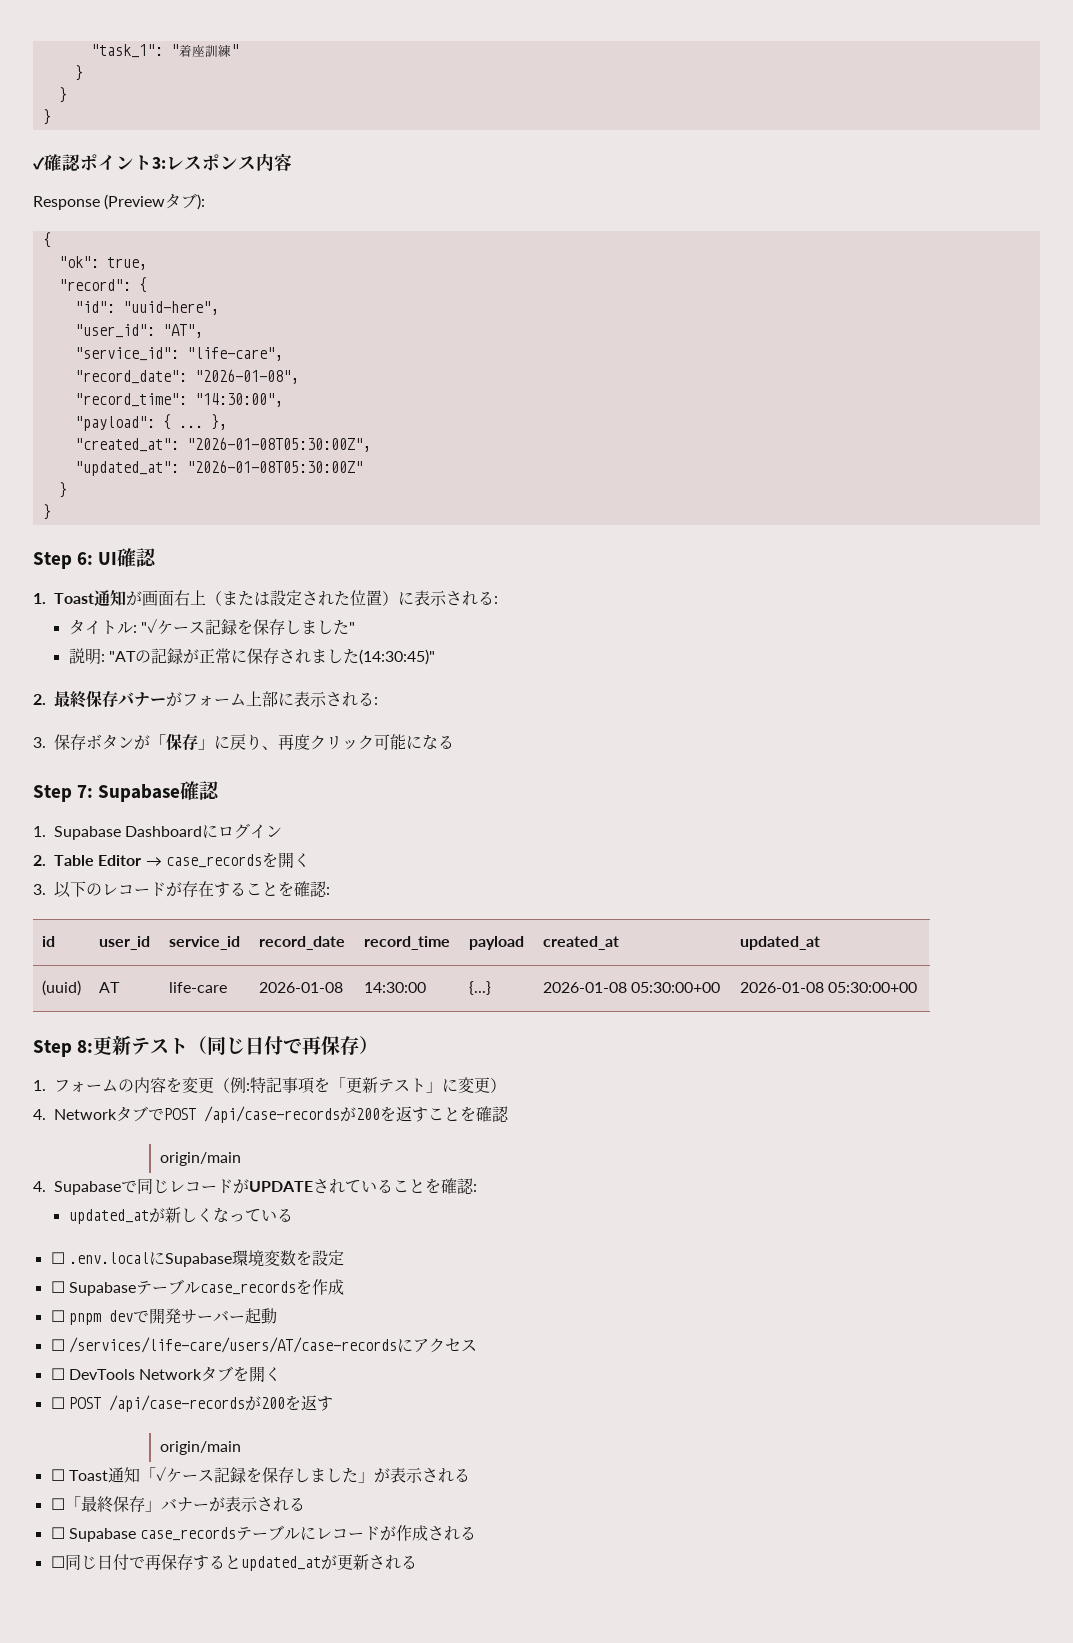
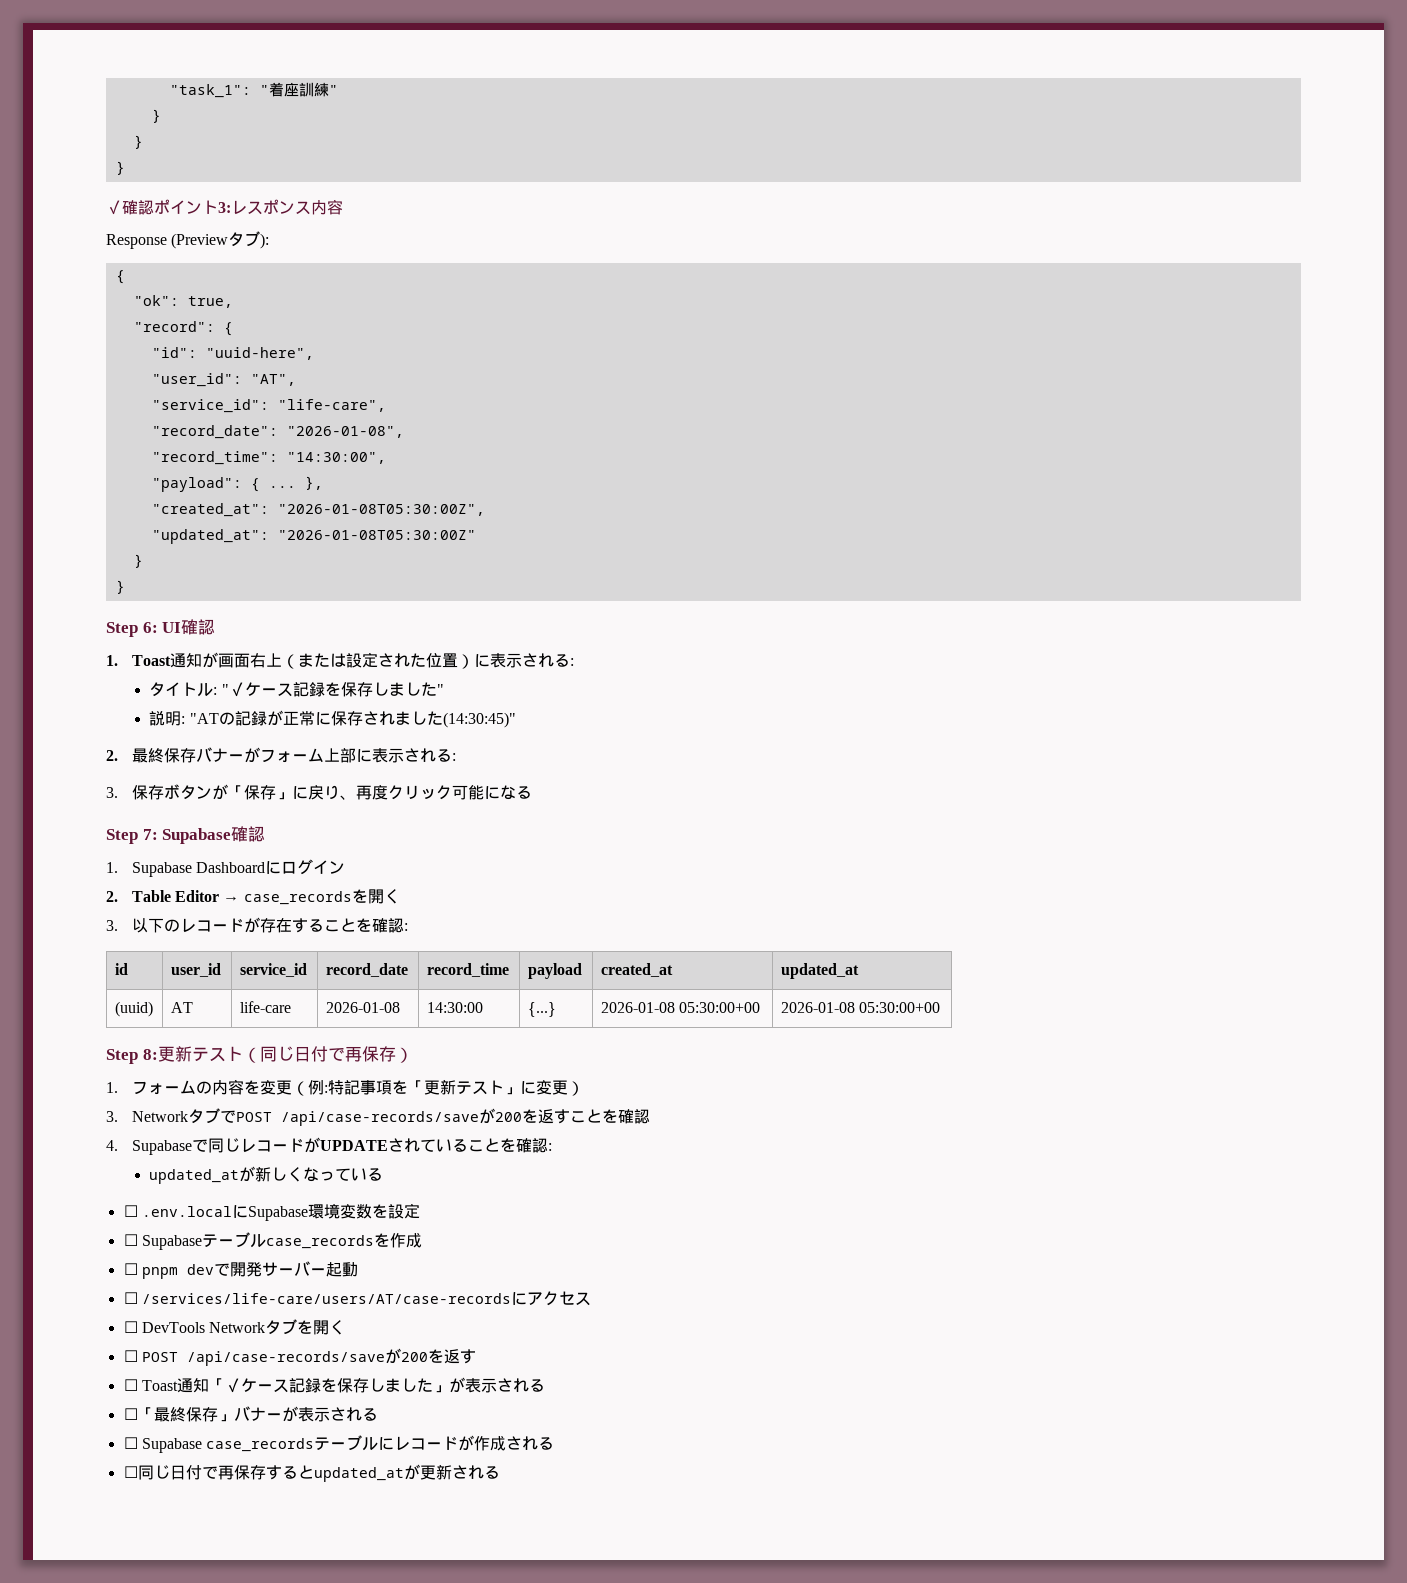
[33,1109,46,1120] 4. -> [106,1111,118,1122] 3.
[204,1106,340,1123] /api/case-records -> [280,1111,479,1126] /api/case-records/save
[160,1152,242,1166] // origin/main -> (650, 1116) none
[108,1395,333,1412] [160,1441,242,1455] /api/case-recordsが200を返す // origin/main -> [186,1348,476,1366] /api/case-records/saveが200を返す

